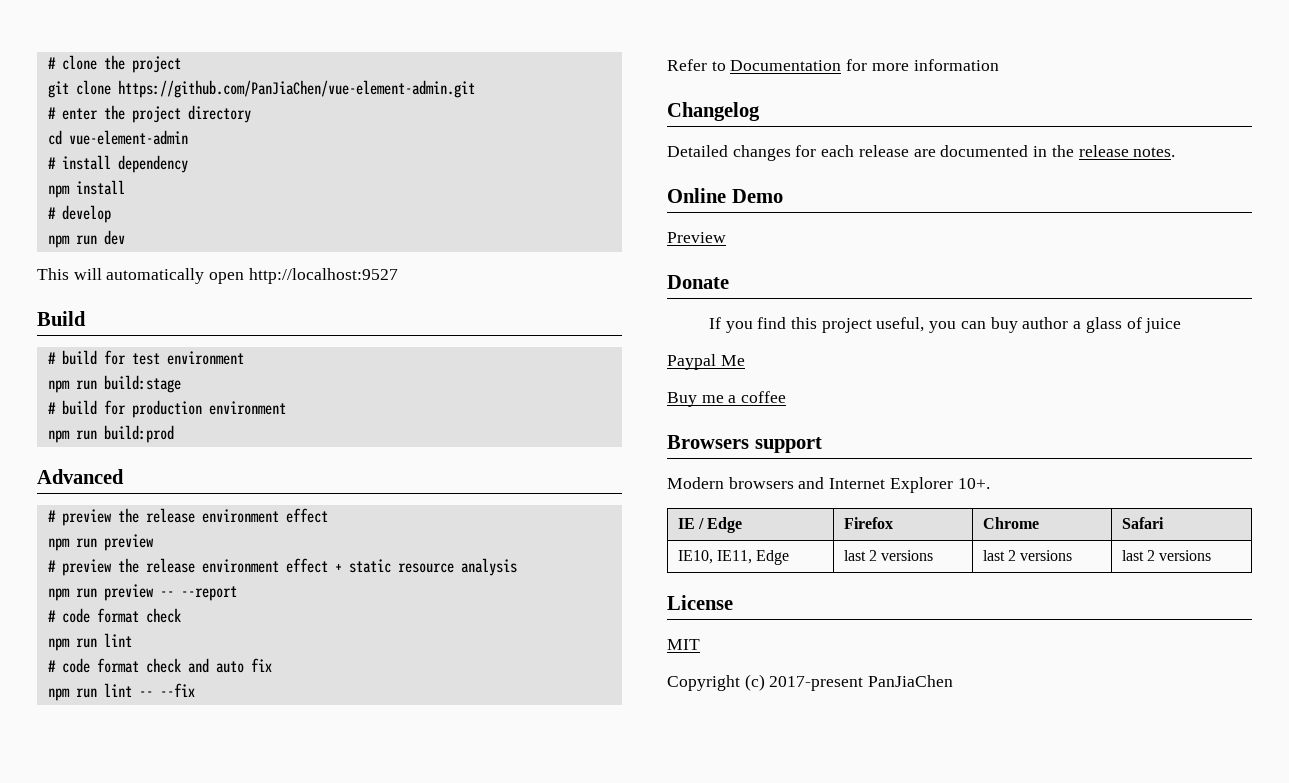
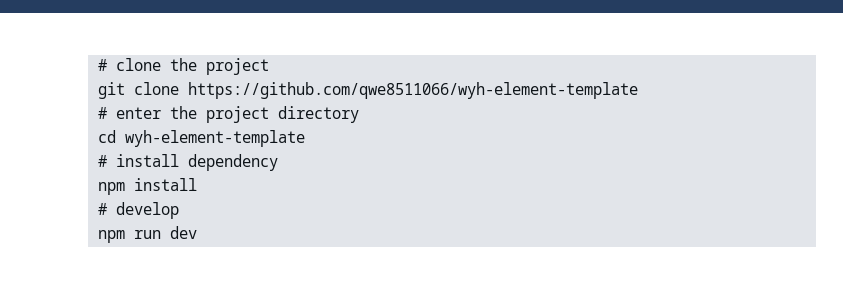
[117,80,475,98] https://github.com/PanJiaChen/vue-element-admin.git -> [187,82,638,99] https://github.com/qwe8511066/wyh-element-template
[68,130,188,145] vue-element-admin -> [124,130,305,147] wyh-element-template
[37,268,398,284] [37,311,86,326] [47,350,244,365] [47,375,181,393] [47,400,286,418] [47,425,174,443] [37,469,124,484] [47,508,328,526] [47,534,154,551] [47,558,517,576] [47,584,237,601] [47,608,181,623] [47,633,132,651] [47,658,272,673] [47,683,195,701] [667,59,999,71] [667,102,760,121] [667,145,1176,161] [667,188,783,203] [667,232,726,243] [667,275,729,289] [708,317,1182,333] [667,354,745,370] [667,391,787,407] [667,435,822,453] [667,477,990,493] [677,517,743,533] [843,517,893,529] [982,517,1039,529] [1121,517,1164,529] [677,550,790,565] [843,550,934,561] [982,550,1073,561] [1121,550,1212,561] [667,595,733,610] [667,639,700,650] [667,674,954,691] // This will automatically open http://localhost:9527 // Build // # build for test environment // npm run build:stage // # build for production environment // npm run build:prod // Advanced // # preview the release environment effect // npm run preview // # preview the release environment effect + static resource analysis // npm run preview -- --report // # code format check // npm run lint // # code format check and auto fix // npm run lint -- --fix // Refer to Documentation for more information // Changelog // Detailed changes for each release are documented in the release notes. // Online Demo // Preview // Donate // If you find this project useful, you can buy author a glass of juice // Paypal Me // Buy me a coffee // Browsers support // Modern browsers and Internet Explorer 10+. // IE / Edge | Firefox | Chrome | Safari // IE10, IE11, Edge | last 2 versions | last 2 versions | last 2 versions // License // MIT // Copyright (c) 2017-present PanJiaChen -> (197, 232) none

